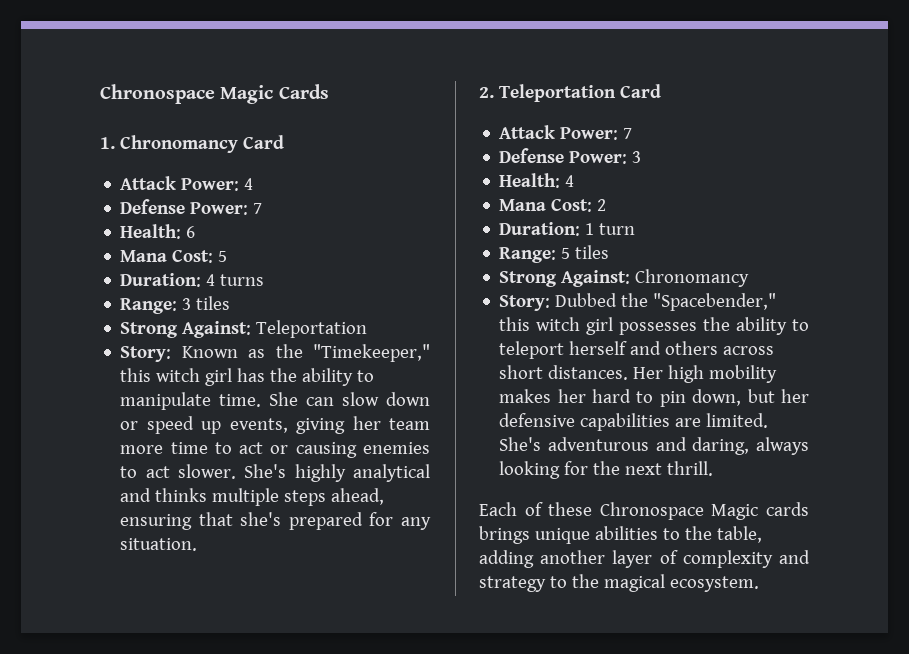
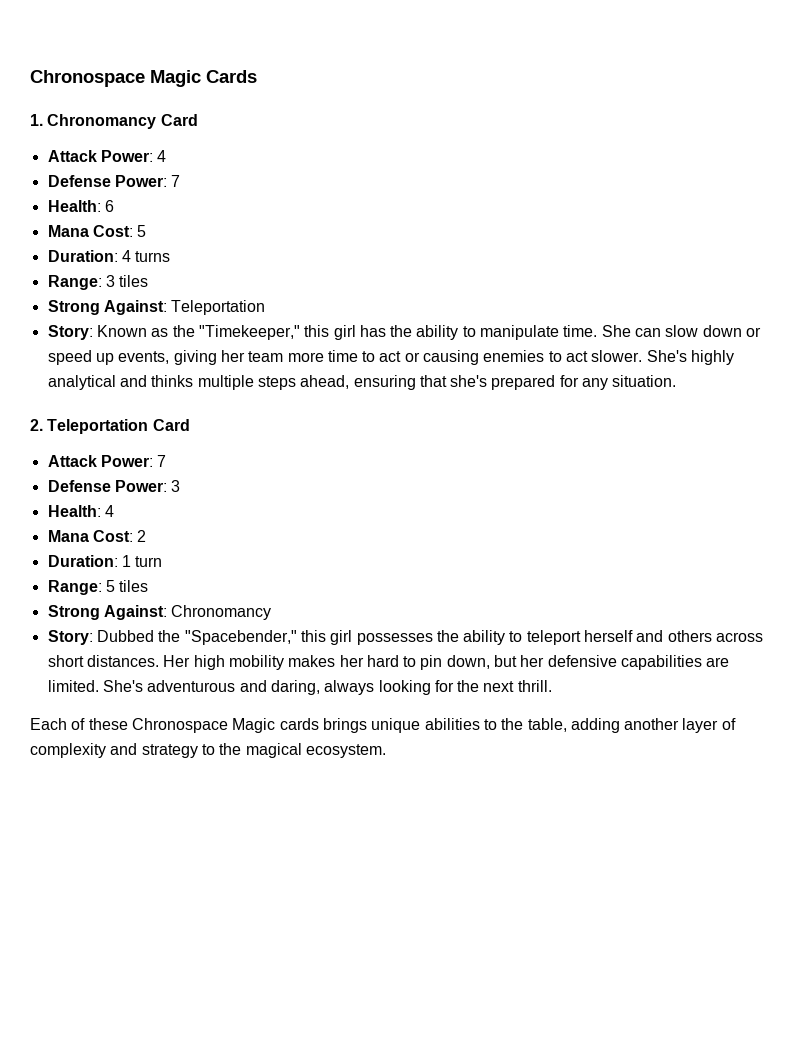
[156,368,201,382] witch -> (330, 331) none
[536,317,581,331] witch -> (326, 636) none

